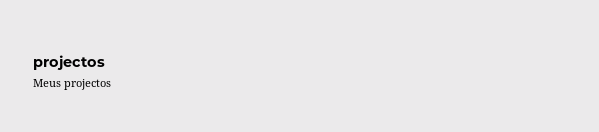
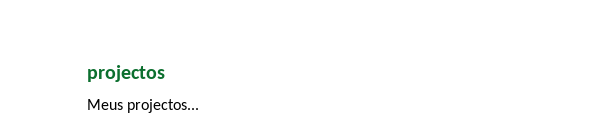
[64,79,111,90] projectos -> [127,99,200,113] projectos...

